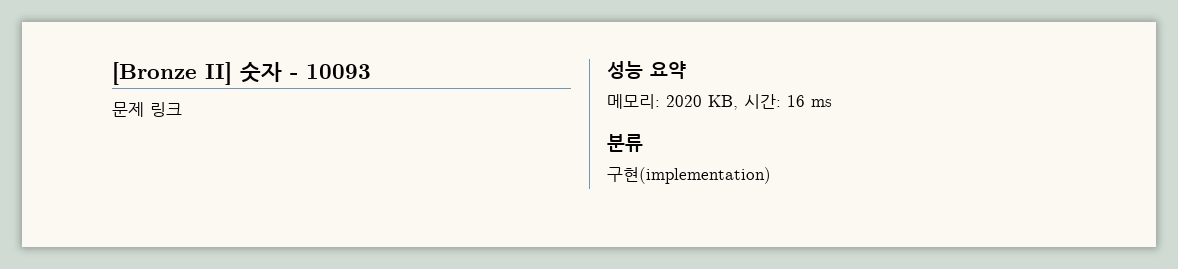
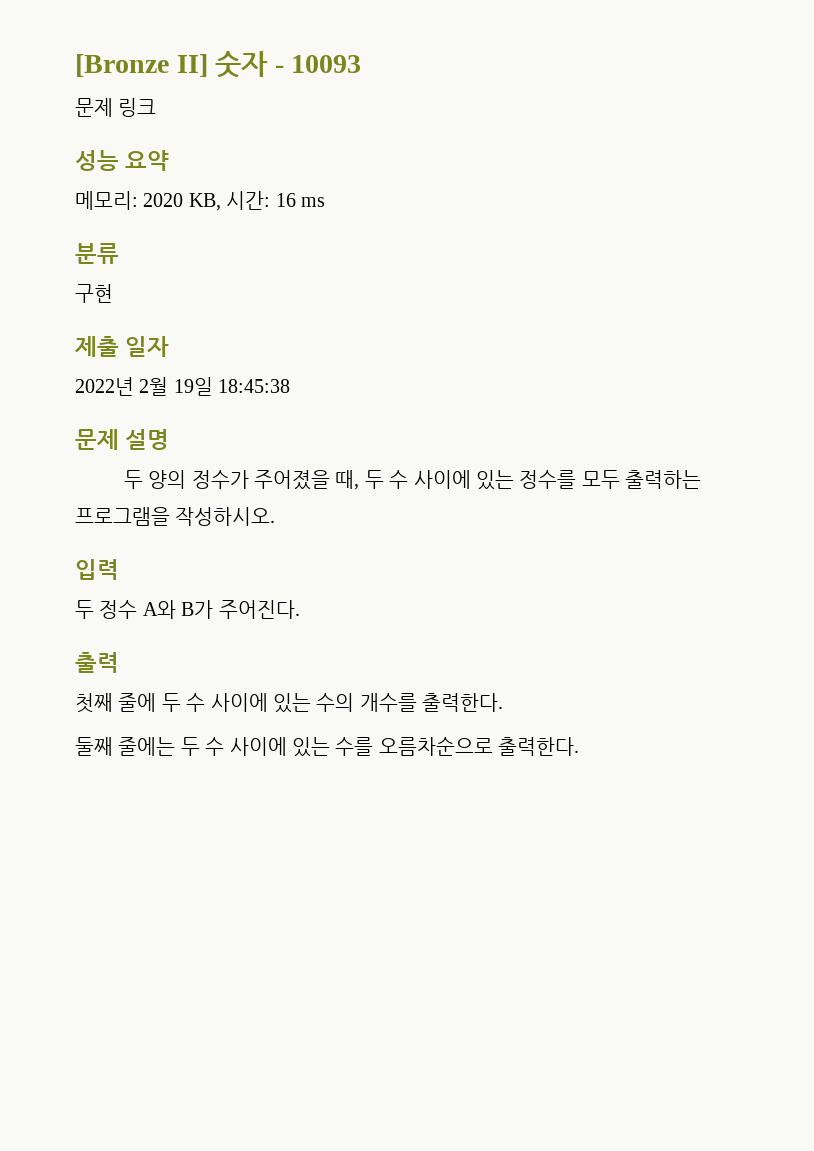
[607,167,771,184] 구현(implementation) -> [75,284,113,303] [75,336,170,357] [75,377,291,396] [75,429,170,450] [123,470,702,490] [75,507,276,526] [75,559,119,580] [75,600,300,619] [75,652,119,673] [75,693,504,713] [75,736,580,757] 구현 // 제출 일자 // 2022년 2월 19일 18:45:38 // 문제 설명 // 두 양의 정수가 주어졌을 때, 두 수 사이에 있는 정수를 모두 출력하는 프로그램을 작성하시오. // 입력 // 두 정수 A와 B가 주어진다. // 출력 // 첫째 줄에 두 수 사이에 있는 수의 개수를 출력한다. // 둘째 줄에는 두 수 사이에 있는 수를 오름차순으로 출력한다.

